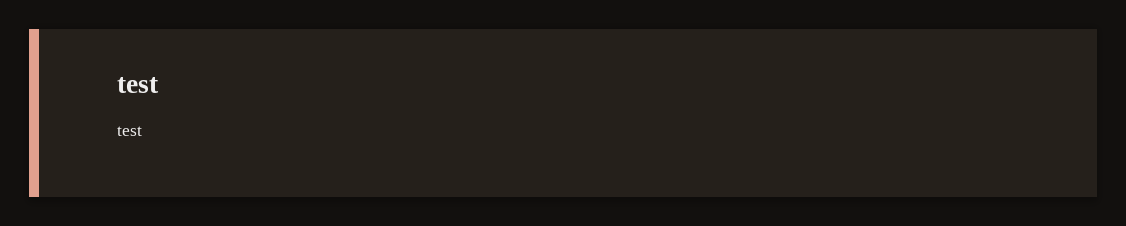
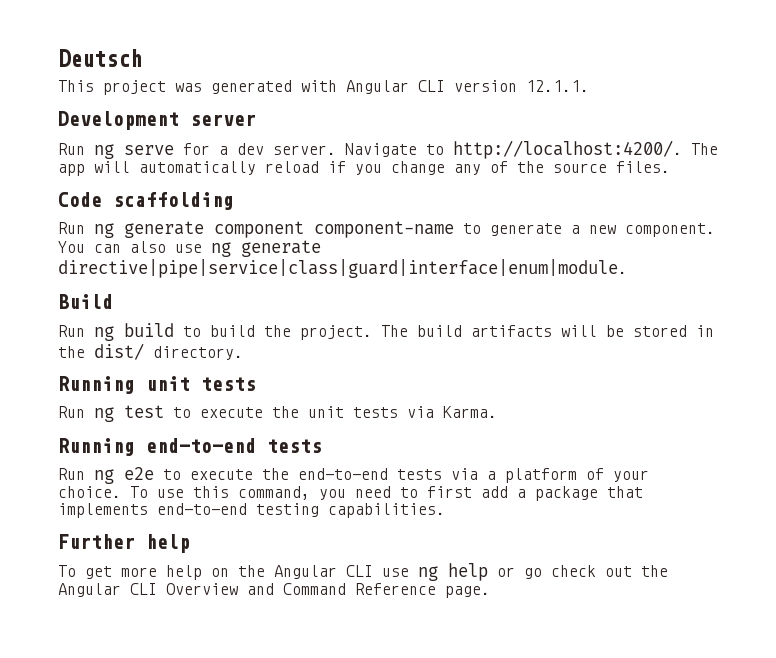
[117,77,159,93] [117,126,142,136] test // test -> [58,49,142,67] [58,80,589,95] [58,111,256,130] [58,140,718,159] [58,161,670,176] [58,192,234,210] [58,221,715,238] [58,240,321,257] [58,259,627,278] [58,294,113,309] [58,323,714,341] [58,343,243,360] [58,376,256,394] [58,405,497,422] [58,438,322,456] [58,467,649,484] [58,486,643,501] [58,503,445,518] [58,534,190,553] [58,563,668,581] [58,583,490,598] Deutsch // This project was generated with Angular CLI version 12.1.1. // Development server // Run ng serve for a dev server. Navigate to http://localhost:4200/. The app will automatically reload if you change any of the source files. // Code scaffolding // Run ng generate component component-name to generate a new component. You can also use ng generate directive|pipe|service|class|guard|interface|enum|module. // Build // Run ng build to build the project. The build artifacts will be stored in the dist/ directory. // Running unit tests // Run ng test to execute the unit tests via Karma. // Running end-to-end tests // Run ng e2e to execute the end-to-end tests via a platform of your choice. To use this command, you need to first add a package that implements end-to-end testing capabilities. // Further help // To get more help on the Angular CLI use ng help or go check out the Angular CLI Overview and Command Reference page.

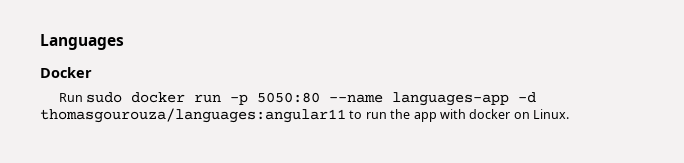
[58,49,142,67] [58,80,589,95] [58,111,256,130] [58,140,718,159] [58,161,670,176] [58,192,234,210] [58,221,715,238] [58,240,321,257] [58,259,627,278] [58,294,113,309] [58,323,714,341] [58,343,243,360] [58,376,256,394] [58,405,497,422] [58,438,322,456] [58,467,649,484] [58,486,643,501] [58,503,445,518] [58,534,190,553] [58,563,668,581] [58,583,490,598] Deutsch // This project was generated with Angular CLI version 12.1.1. // Development server // Run ng serve for a dev server. Navigate to http://localhost:4200/. The app will automatically reload if you change any of the source files. // Code scaffolding // Run ng generate component component-name to generate a new component. You can also use ng generate directive|pipe|service|class|guard|interface|enum|module. // Build // Run ng build to build the project. The build artifacts will be stored in the dist/ directory. // Running unit tests // Run ng test to execute the unit tests via Karma. // Running end-to-end tests // Run ng e2e to execute the end-to-end tests via a platform of your choice. To use this command, you need to first add a package that implements end-to-end testing capabilities. // Further help // To get more help on the Angular CLI use ng help or go check out the Angular CLI Overview and Command Reference page. -> [40,34,124,50] [40,67,92,78] [59,92,537,106] [40,108,569,123] Languages // Docker // Run sudo docker run -p 5050:80 --name languages-app -d thomasgourouza/languages:angular11 to run the app with docker on Linux.

